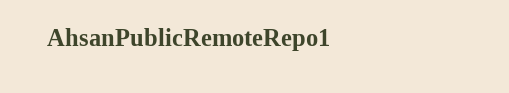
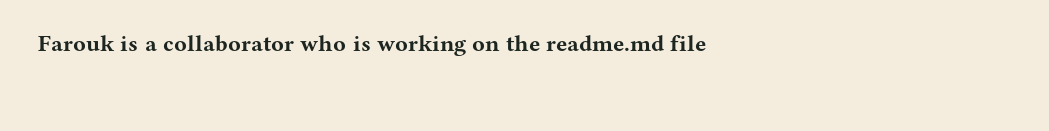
[47,28,330,51] AhsanPublicRemoteRepo1 -> [38,35,707,56] Farouk is a collaborator who is working on the readme.md file

